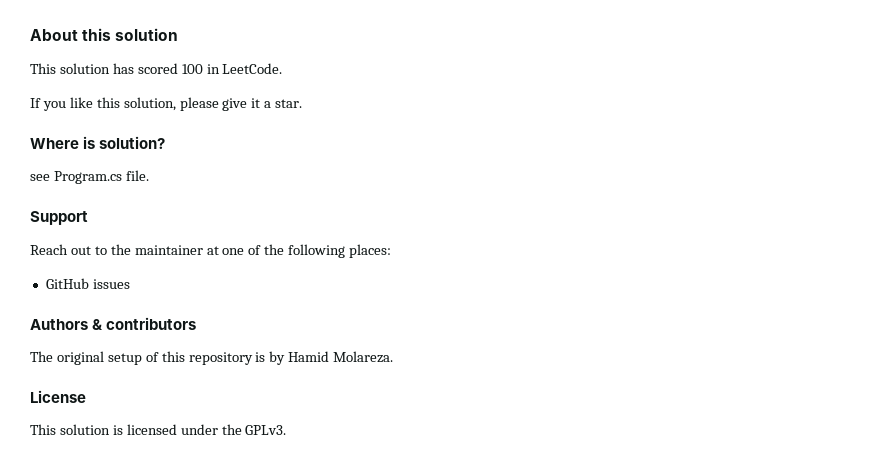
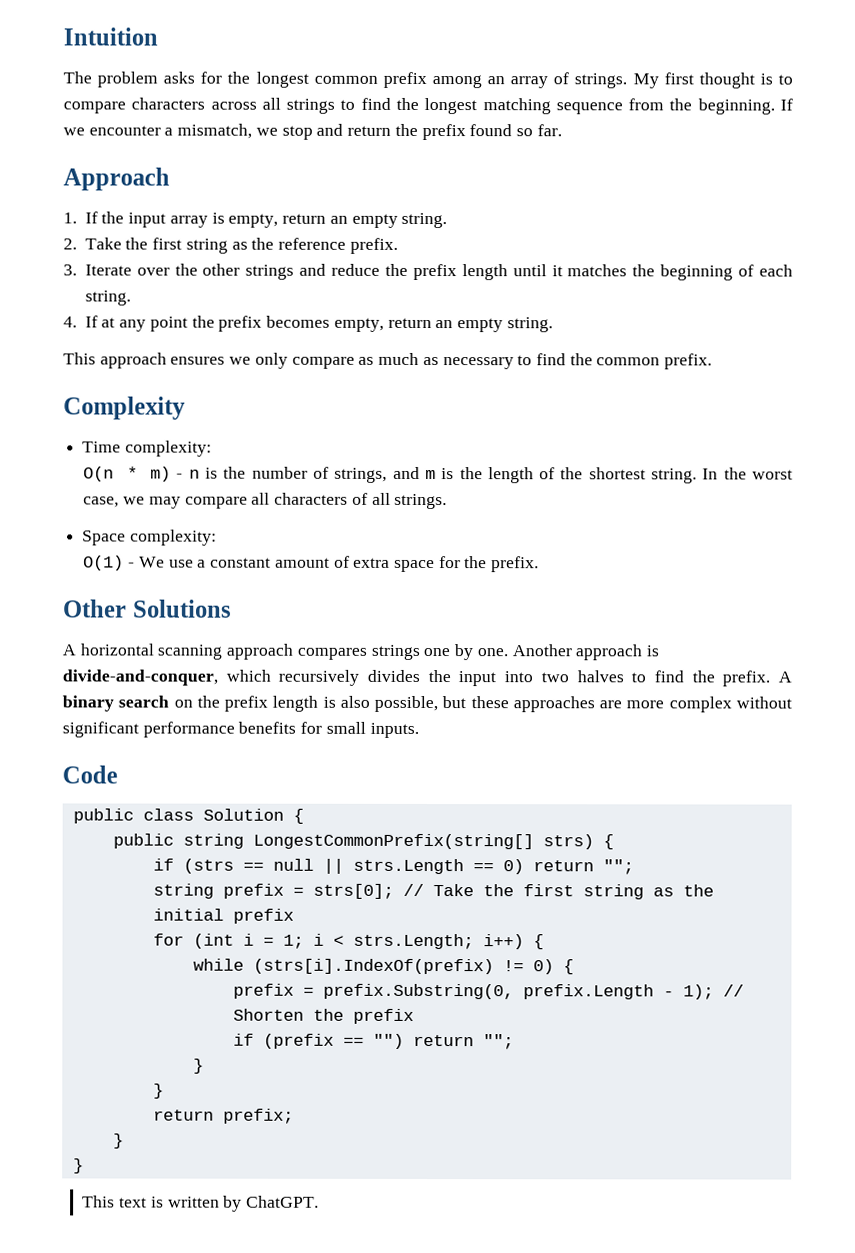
[30,28,179,41] [30,63,283,74] [30,97,303,111] [30,136,166,149] [30,170,149,184] [30,211,88,225] [30,244,392,258] [45,278,130,289] [30,317,197,330] [30,351,394,365] [30,390,86,403] [30,424,287,435] About this solution // This solution has scored 100 in LeetCode. // If you like this solution, please give it a star. // Where is solution? // see Program.cs file. // Support // Reach out to the maintainer at one of the following places: // GitHub issues // Authors & contributors // The original setup of this repository is by Hamid Molareza. // License // This solution is licensed under the GPLv3. -> [63,27,158,46] [63,71,794,89] [63,97,794,115] [63,123,562,141] [63,167,170,191] [63,211,448,229] [63,237,398,254] [63,263,793,281] [84,290,131,306] [63,315,553,333] [63,352,713,370] [63,396,186,420] [82,440,212,457] [83,466,794,484] [83,492,448,510] [82,529,217,546] [83,555,540,573] [63,599,232,618] [62,643,659,661] [62,669,793,687] [62,695,792,713] [62,721,419,738] [62,765,118,784] [72,808,304,824] [112,833,614,850] [152,858,634,875] [152,883,714,900] [152,908,294,924] [152,933,544,950] [192,958,574,975] [232,983,744,1000] [232,1008,414,1024] [232,1033,514,1050] [192,1058,204,1074] [152,1083,164,1099] [152,1108,294,1124] [112,1133,124,1149] [72,1158,84,1174] [82,1195,320,1212] Intuition // The problem asks for the longest common prefix among an array of strings. My first thought is to compare characters across all strings to find the longest matching sequence from the beginning. If we encounter a mismatch, we stop and return the prefix found so far. // Approach // 1. If the input array is empty, return an empty string. // 2. Take the first string as the reference prefix. // 3. Iterate over the other strings and reduce the prefix length until it matches the beginning of each string. // 4. If at any point the prefix becomes empty, return an empty string. // This approach ensures we only compare as much as necessary to find the common prefix. // Complexity // Time complexity: // O(n * m) - n is the number of strings, and m is the length of the shortest string. In the worst case, we may compare all characters of all strings. // Space complexity: // O(1) - We use a constant amount of extra space for the prefix. // Other Solutions // A horizontal scanning approach compares strings one by one. Another approach is divide-and-conquer, which recursively divides the input into two halves to find the prefix. A binary search on the prefix length is also possible, but these approaches are more complex without significant performance benefits for small inputs. // Code // public class Solution { // public string LongestCommonPrefix(string[] strs) { // if (strs == null || strs.Length == 0) return ""; // string prefix = strs[0]; // Take the first string as the initial prefix // for (int i = 1; i < strs.Length; i++) { // while (strs[i].IndexOf(prefix) != 0) { // prefix = prefix.Substring(0, prefix.Length - 1); // Shorten the prefix // if (prefix == "") return ""; // } // } // return prefix; // } // } // This text is written by ChatGPT.

